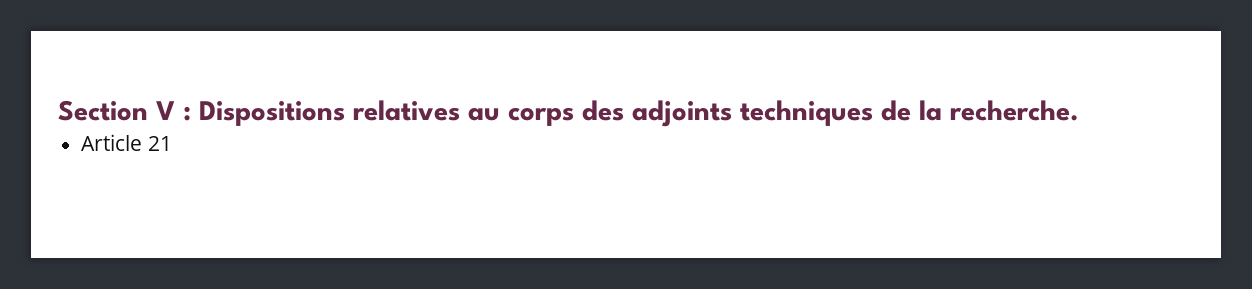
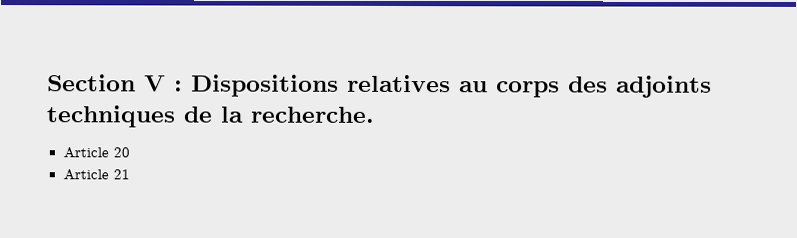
(1079, 110) none -> [62,147,130,159] // Article 20

